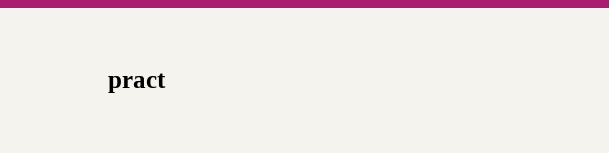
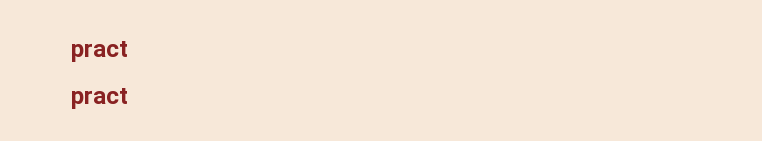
[108,73,166,93] pract -> [71,41,128,62] [71,88,128,109] pract // pract

